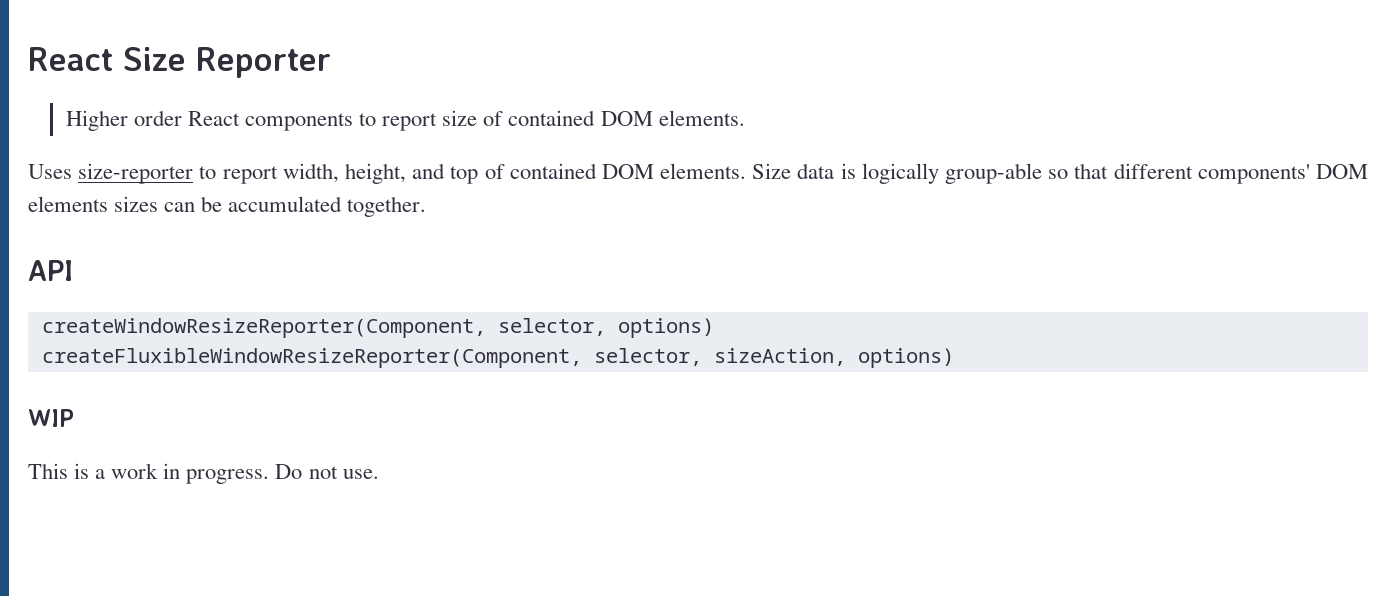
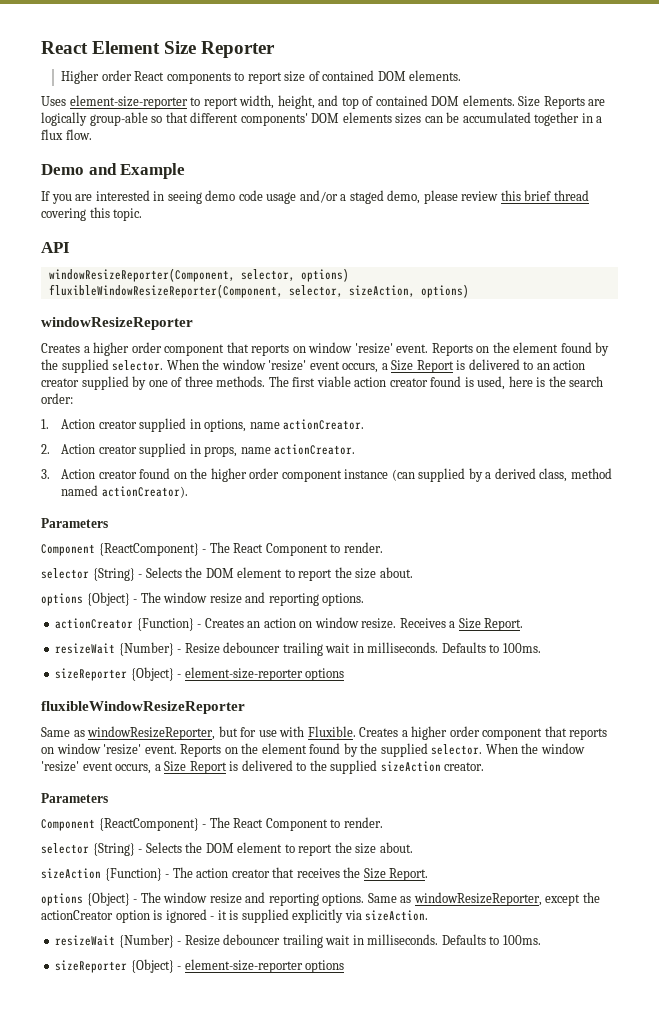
[28,47,113,71] React -> [41,41,161,54] React Element
[78,163,194,184] size-reporter -> [69,95,188,109] element-size-reporter
[797,163,856,179] data is -> [543,96,606,109] Reports are
[347,196,427,217] together. -> [534,112,603,126] [41,129,92,140] [41,163,186,179] [41,190,589,204] [41,207,143,221] together in a flux flow. // Demo and Example // If you are interested in seeing demo code usage and/or a staged demo, please review this brief thread covering this topic.
[41,318,486,338] createWindowResizeReporter(Component, -> [48,268,235,282] windowResizeReporter(Component,
[41,348,582,368] createFluxibleWindowResizeReporter(Component, -> [48,284,283,298] fluxibleWindowResizeReporter(Component,
[28,409,74,427] [28,463,379,484] WIP // This is a work in progress. Do not use. -> [41,317,193,330] [41,342,610,356] [41,359,586,373] [41,376,604,390] [41,393,73,404] [41,418,365,432] [41,443,356,457] [41,468,612,482] [61,485,188,498] [41,518,108,528] [41,542,383,556] [41,567,413,581] [41,592,365,606] [55,617,524,631] [55,642,541,656] [55,667,345,681] [41,701,245,714] [41,726,608,740] [41,743,585,757] [41,760,485,774] [41,793,108,803] [41,817,383,831] [41,842,413,856] [41,867,429,881] [41,892,600,906] [41,909,429,923] [55,934,541,948] [55,959,345,973] windowResizeReporter // Creates a higher order component that reports on window 'resize' event. Reports on the element found by the supplied selector. When the window 'resize' event occurs, a Size Report is delivered to an action creator supplied by one of three methods. The first viable action creator found is used, here is the search order: // 1. Action creator supplied in options, name actionCreator. // 2. Action creator supplied in props, name actionCreator. // 3. Action creator found on the higher order component instance (can supplied by a derived class, method named actionCreator). // Parameters // Component {ReactComponent} - The React Component to render. // selector {String} - Selects the DOM element to report the size about. // options {Object} - The window resize and reporting options. // actionCreator {Function} - Creates an action on window resize. Receives a Size Report. // resizeWait {Number} - Resize debouncer trailing wait in milliseconds. Defaults to 100ms. // sizeReporter {Object} - element-size-reporter options // fluxibleWindowResizeReporter // Same as windowResizeReporter, but for use with Fluxible. Creates a higher order component that reports on window 'resize' event. Reports on the element found by the supplied selector. When the window 'resize' event occurs, a Size Report is delivered to the supplied sizeAction creator. // Parameters // Component {ReactComponent} - The React Component to render. // selector {String} - Selects the DOM element to report the size about. // sizeAction {Function} - The action creator that receives the Size Report. // options {Object} - The window resize and reporting options. Same as windowResizeReporter, except the actionCreator option is ignored - it is supplied explicitly via sizeAction. // resizeWait {Number} - Resize debouncer trailing wait in milliseconds. Defaults to 100ms. // sizeReporter {Object} - element-size-reporter options

